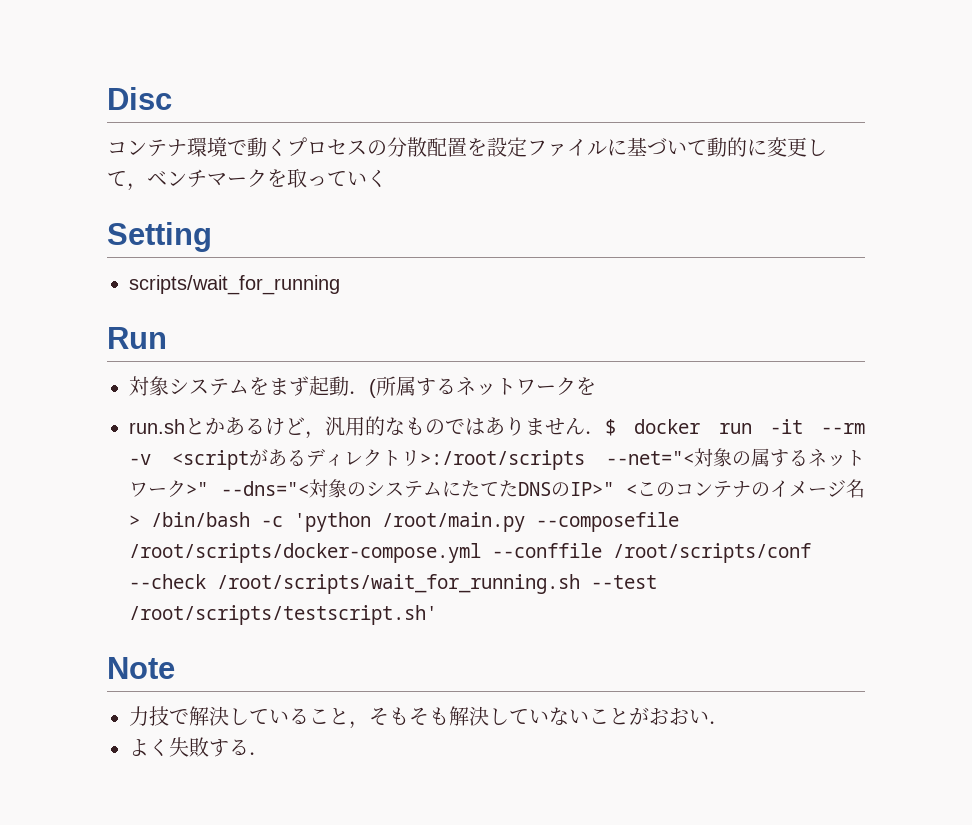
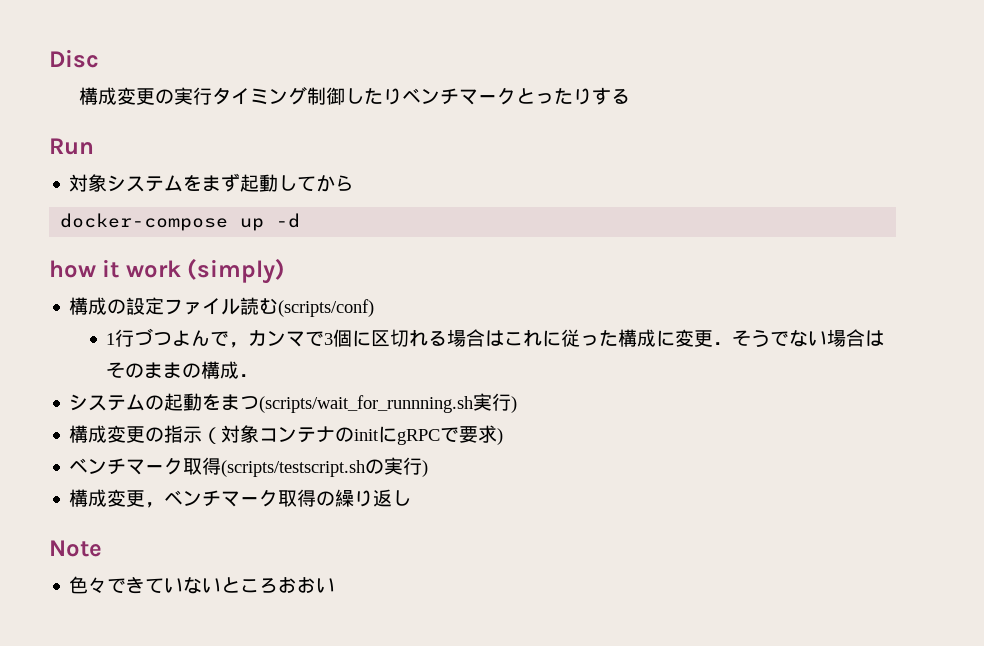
[107,137,827,157] [107,168,387,191] [107,222,212,252] [129,275,340,295] コンテナ環境で動くプロセスの分散配置を設定ファイルに基づいて動的に変更して，ベンチマークを取っていく // Setting // scripts/wait_for_running -> [78,87,630,105] 構成変更の実行タイミング制御したりベンチマークとったりする
[349,376,596,398] [129,416,865,439] [129,448,865,470] [129,479,865,498] [129,512,679,532] [129,543,811,563] [129,574,657,594] [129,605,437,625] [107,657,175,679] [129,706,729,729] [129,737,269,757] ．(所属するネットワークを // run.shとかあるけど，汎用的なものではありません．$ docker run -it --rm -v <scriptがあるディレクトリ>:/root/scripts --net="<対象の属するネットワーク>" --dns="<対象のシステムにたてたDNSのIP>" <このコンテナのイメージ名> /bin/bash -c 'python /root/main.py --composefile /root/scripts/docker-compose.yml --conffile /root/scripts/conf --check /root/scripts/wait_for_running.sh --test /root/scripts/testscript.sh' // Note // 力技で解決していること，そもそも解決していないことがおおい． // よく失敗する． -> [278,175,355,192] [60,213,301,231] [49,258,286,284] [69,297,375,317] [106,328,885,348] [106,361,259,379] [69,393,518,413] [69,425,504,445] [69,457,429,477] [69,489,412,508] [49,540,102,557] [69,576,336,594] してから // docker-compose up -d // how it work (simply) // 構成の設定ファイル読む(scripts/conf) // 1行づつよんで，カンマで3個に区切れる場合はこれに従った構成に変更．そうでない場合はそのままの構成． // システムの起動をまつ(scripts/wait_for_runnning.sh実行) // 構成変更の指示（対象コンテナのinitにgRPCで要求) // ベンチマーク取得(scripts/testscript.shの実行) // 構成変更，ベンチマーク取得の繰り返し // Note // 色々できていないところおおい

